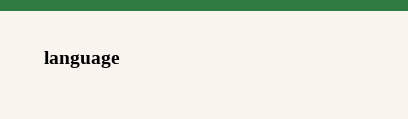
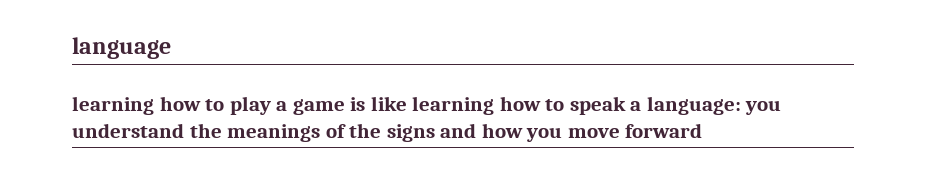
(120, 59) none -> [72,96,782,115] [72,123,703,142] // learning how to play a game is like learning how to speak a language: you understand the meanings of the signs and how you move forward

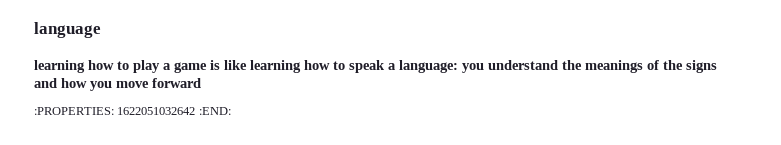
(703, 130) none -> [34,107,231,115] // :PROPERTIES: 1622051032642 :END:

